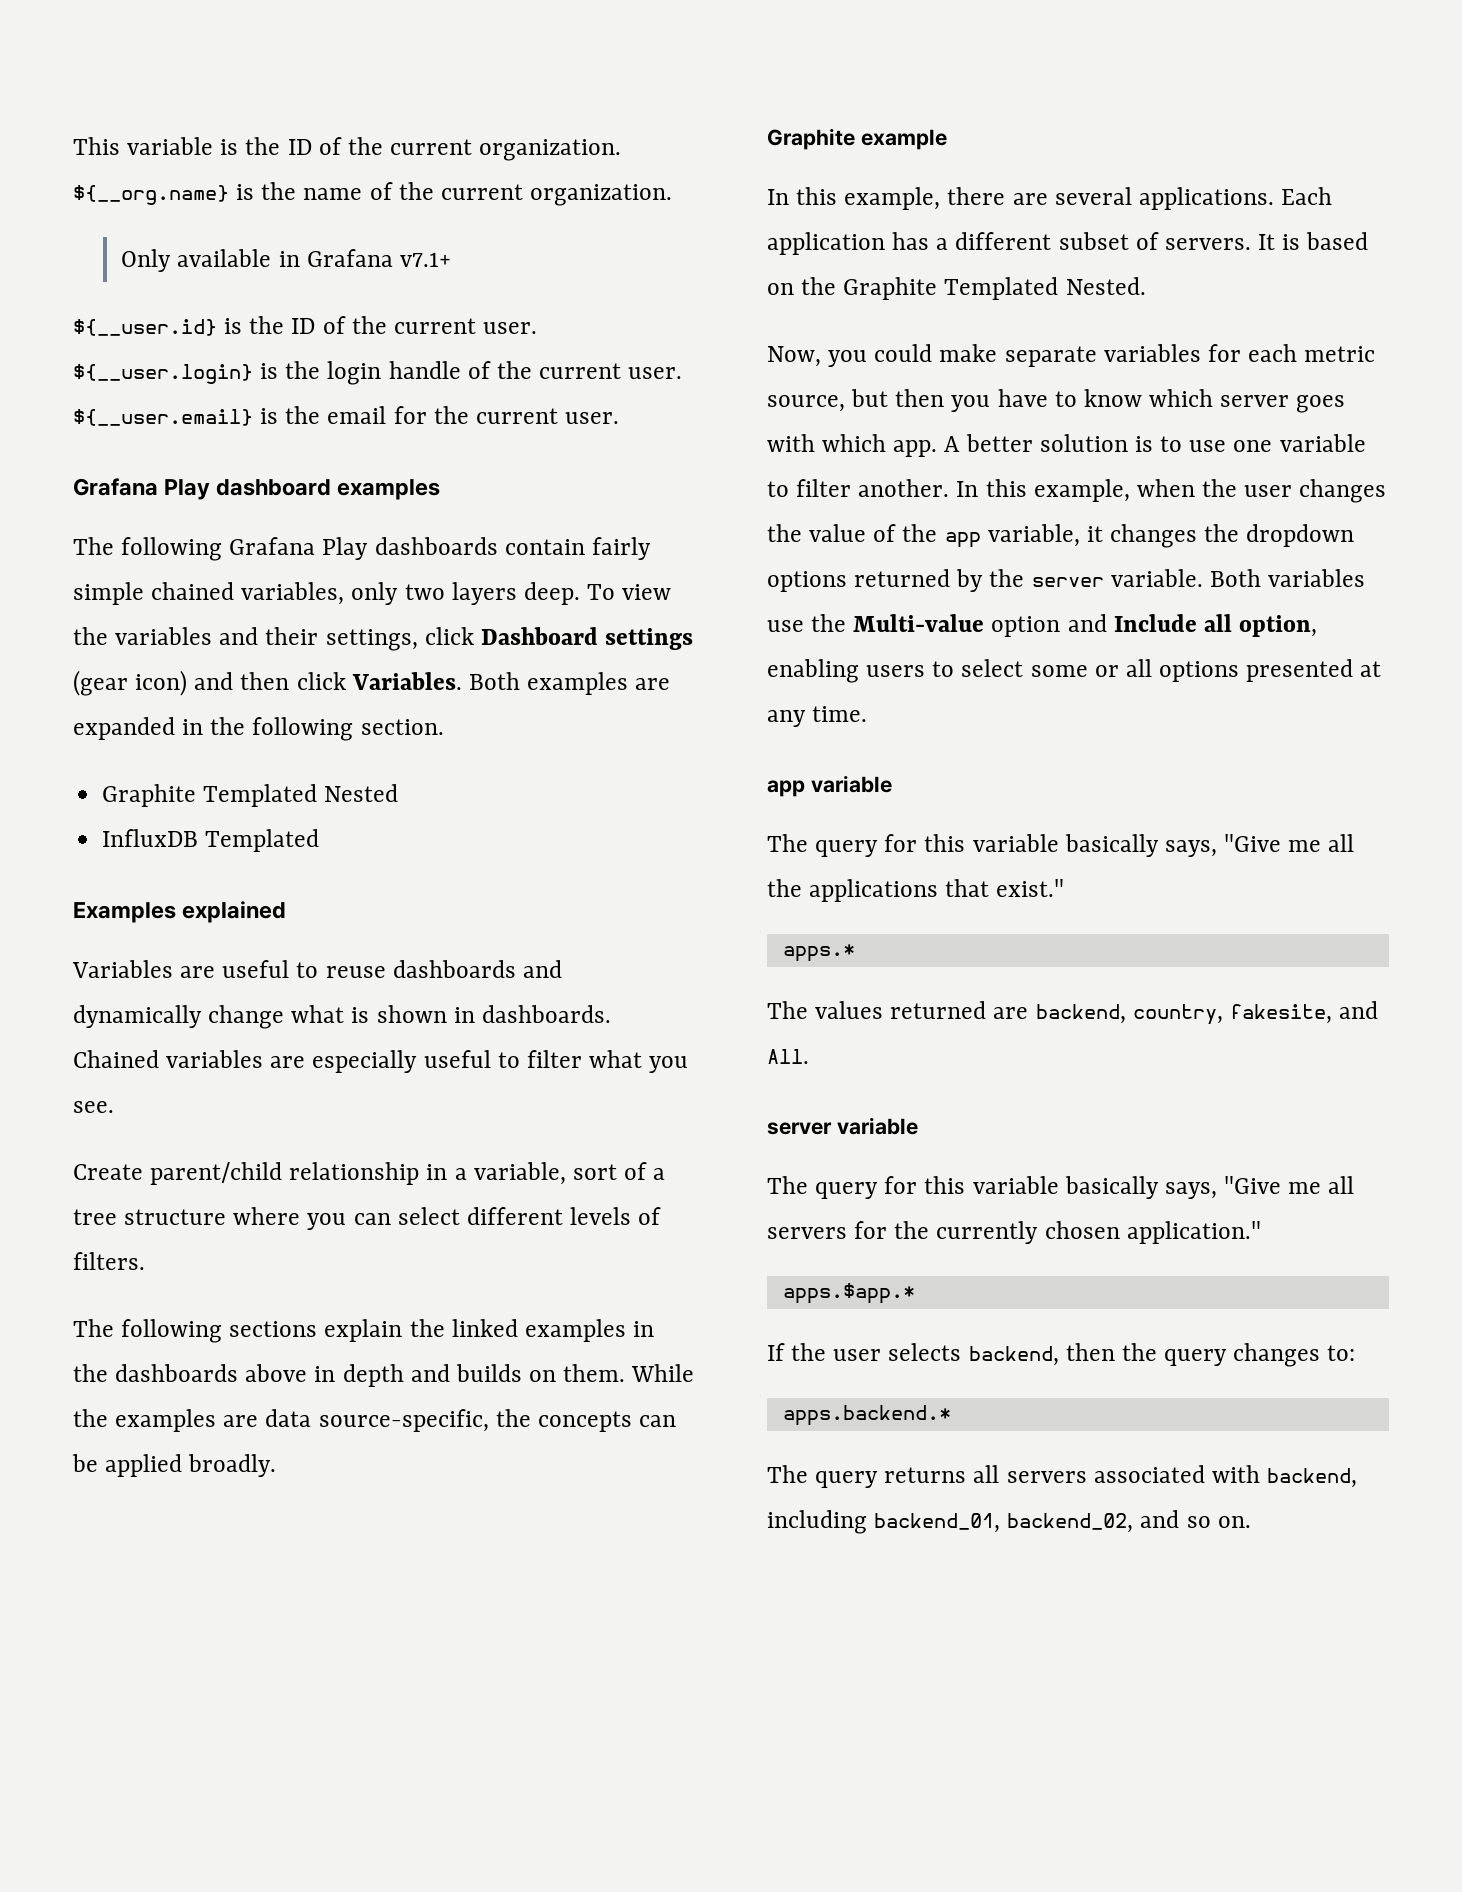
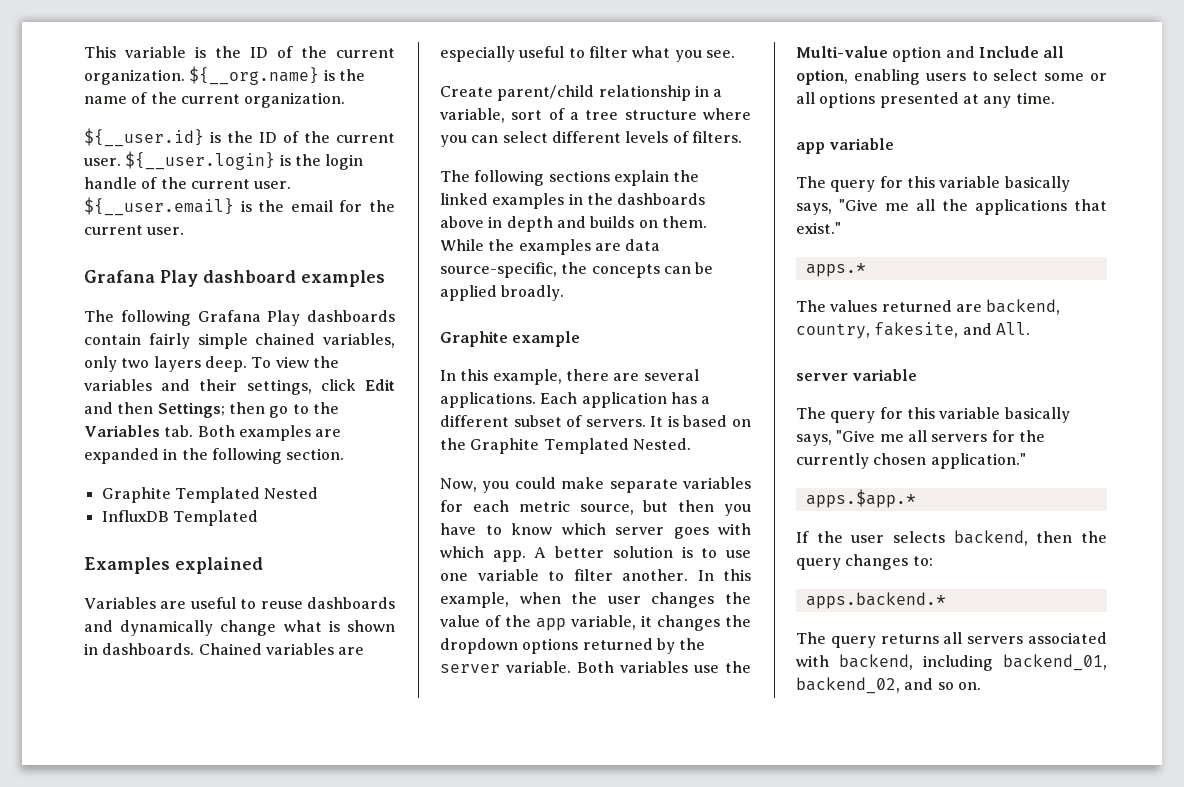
[121,249,451,272] // Only available in Grafana v7.1+ -> (346, 100) none
[480,627,694,650] [73,670,462,696] Dashboard settings (gear icon) and then click Variables. -> [364,379,395,391] [84,402,339,418] [84,425,194,437] Edit and then Settings; then go to the Variables tab.

